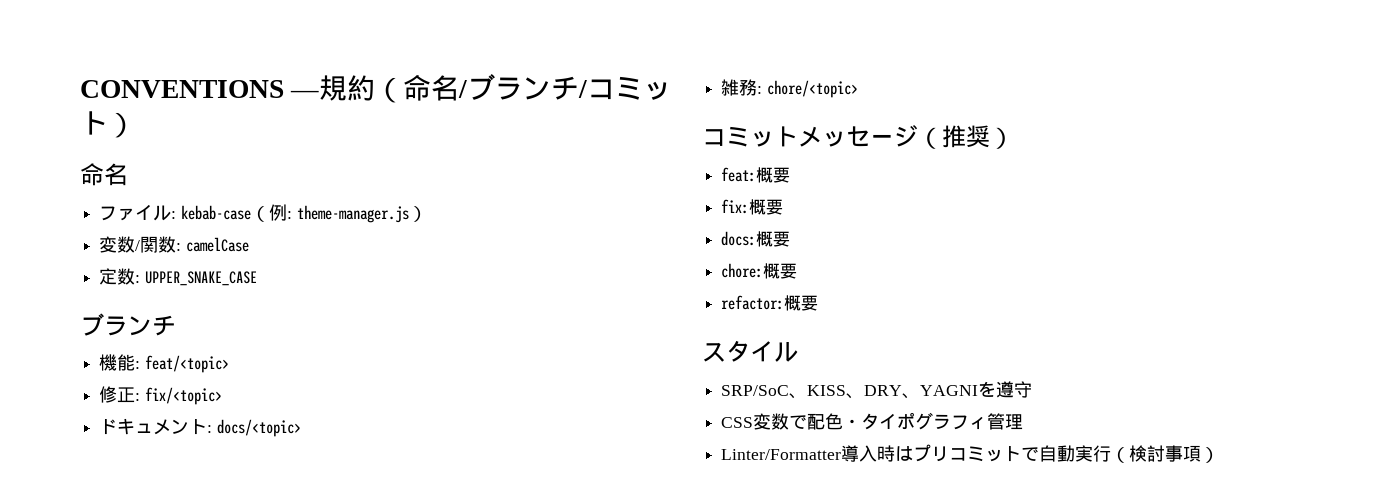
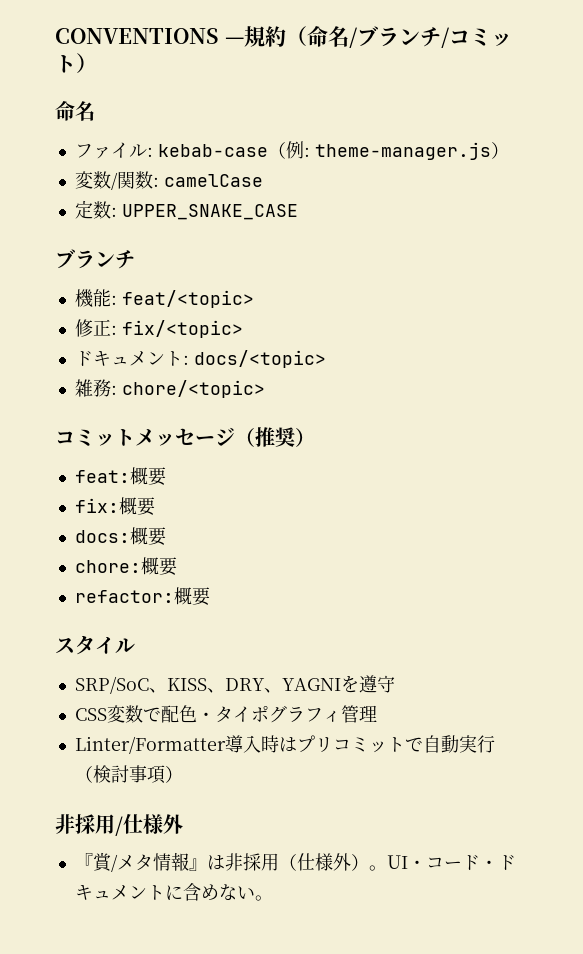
(1220, 455) none -> [55,813,183,836] [74,852,516,872] [74,883,273,901] // 非採用/仕様外 // 『賞/メタ情報』は非採用（仕様外）。UI・コード・ドキュメントに含めない。

